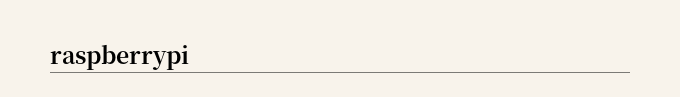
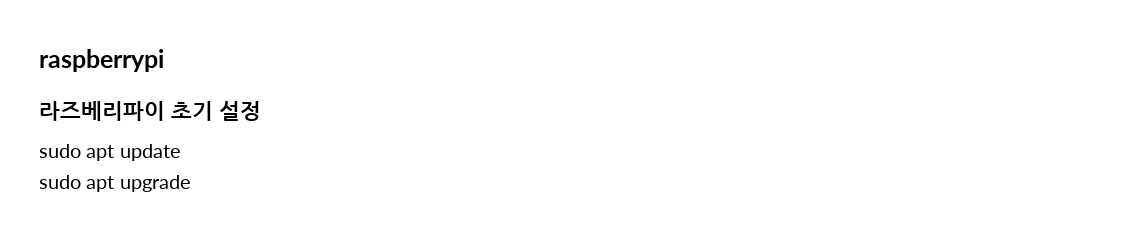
(189, 57) none -> [39,101,261,121] [39,144,181,161] [39,175,191,192] // 라즈베리파이 초기 설정 // sudo apt update // sudo apt upgrade

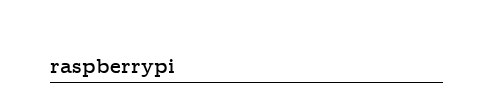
[39,101,261,121] [39,144,181,161] [39,175,191,192] // 라즈베리파이 초기 설정 // sudo apt update // sudo apt upgrade -> (175, 68) none

